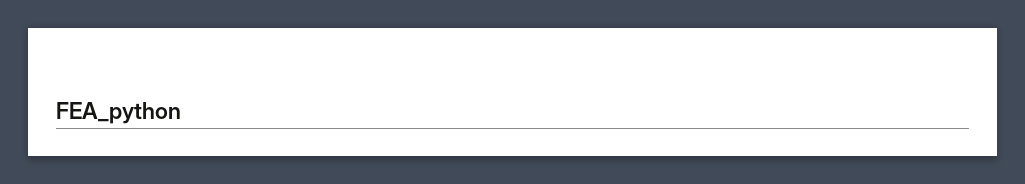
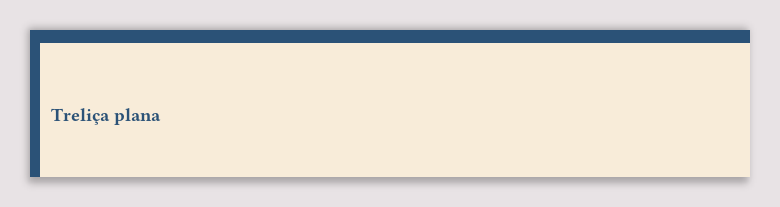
[56,102,181,124] FEA_python -> [51,108,161,125] Treliça plana

